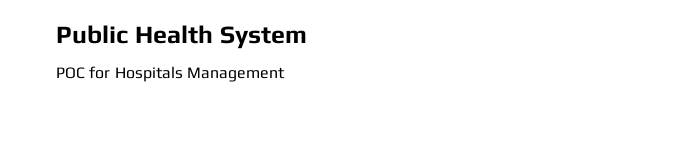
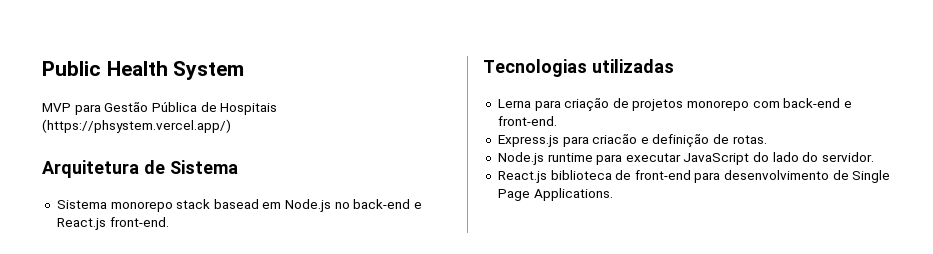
[56,66,285,82] POC for Hospitals Management -> [42,102,278,115] [42,119,231,133] [42,160,238,178] [56,199,423,212] [56,217,169,230] [483,59,674,77] [497,98,853,111] [497,116,557,126] [497,134,767,147] [497,152,875,165] [497,170,891,183] [497,188,613,201] MVP para Gestão Pública de Hospitais (https://phsystem.vercel.app/) // Arquitetura de Sistema // Sistema monorepo stack basead em Node.js no back-end e React.js front-end. // Tecnologias utilizadas // Lerna para criação de projetos monorepo com back-end e front-end. // Express.js para criacão e definição de rotas. // Node.js runtime para executar JavaScript do lado do servidor. // React.js biblioteca de front-end para desenvolvimento de Single Page Applications.

